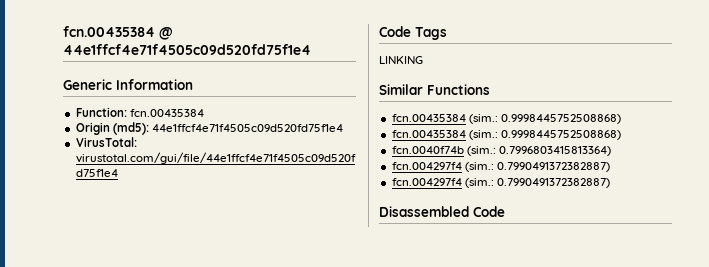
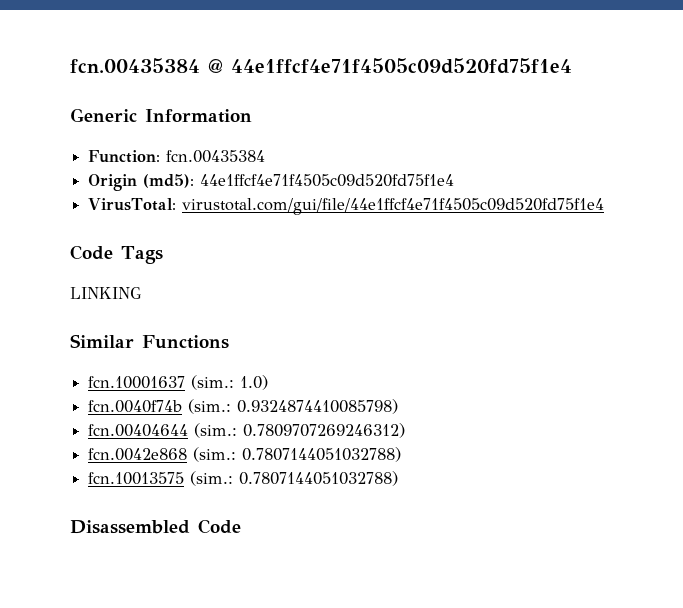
[391,114,621,124] [391,130,621,140] [391,146,611,156] [391,162,610,172] [391,178,610,188] fcn.00435384 (sim.: 0.9998445752508868) // fcn.00435384 (sim.: 0.9998445752508868) // fcn.0040f74b (sim.: 0.7996803415813364) // fcn.004297f4 (sim.: 0.7990491372382887) // fcn.004297f4 (sim.: 0.7990491372382887) -> [88,375,269,390] [88,399,399,414] [88,423,406,438] [88,447,402,462] [88,471,399,486] fcn.10001637 (sim.: 1.0) // fcn.0040f74b (sim.: 0.9324874410085798) // fcn.00404644 (sim.: 0.7809707269246312) // fcn.0042e868 (sim.: 0.7807144051032788) // fcn.10013575 (sim.: 0.7807144051032788)

